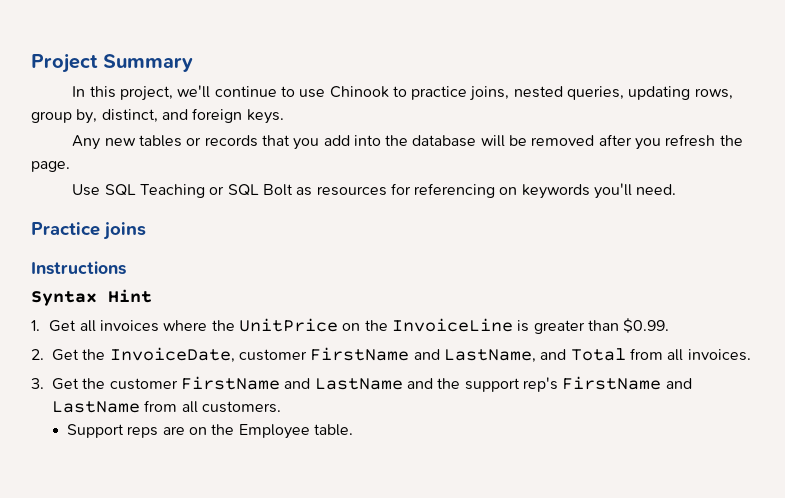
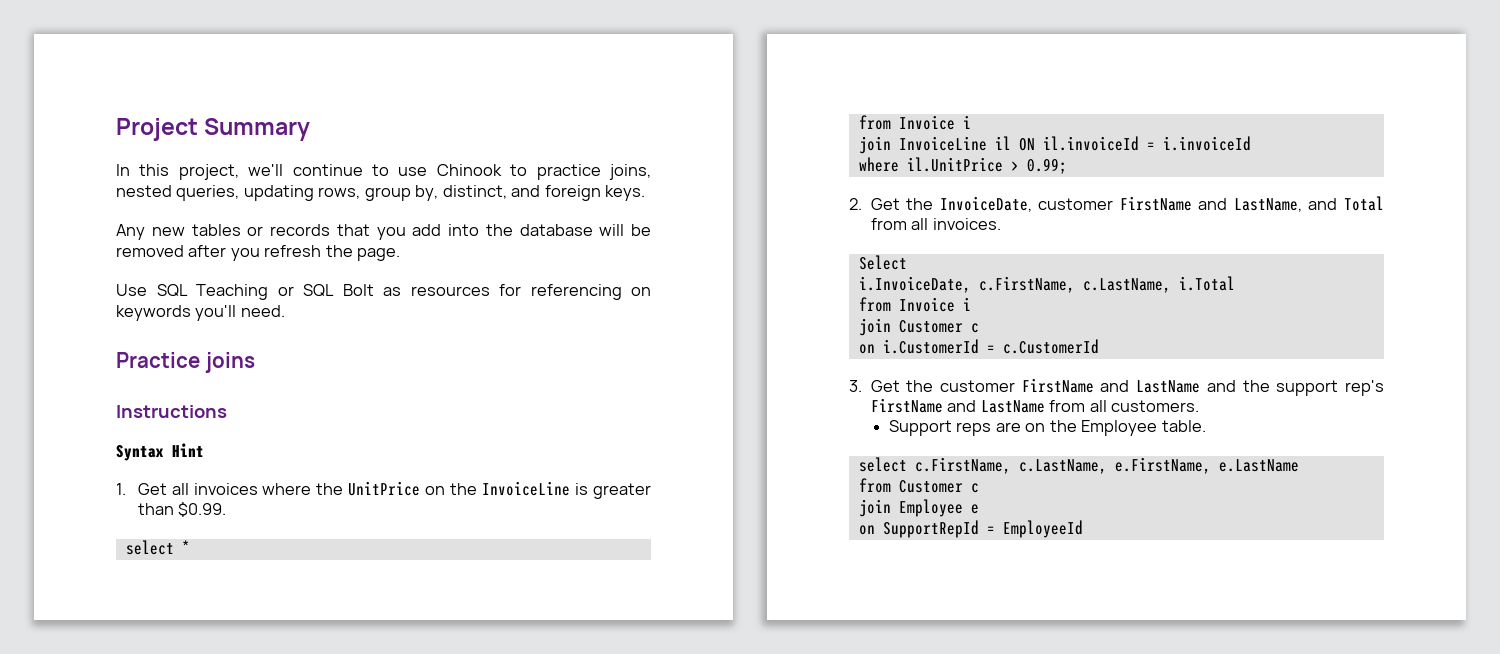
(670, 325) none -> [125,540,190,555] [858,115,971,130] [858,136,1251,154] [858,157,1067,174] // select * // from Invoice i // join InvoiceLine il ON il.invoiceId = i.invoiceId // where il.UnitPrice > 0.99;
(751, 355) none -> [858,255,907,270] [858,276,1235,293] [858,297,971,312] [858,318,979,336] [858,339,1099,354] // Select // i.InvoiceDate, c.FirstName, c.LastName, i.Total // from Invoice i // join Customer c // on i.CustomerId = c.CustomerId
(353, 430) none -> [858,457,1299,474] [858,478,979,493] [858,499,979,517] [858,520,1083,538] // select c.FirstName, c.LastName, e.FirstName, e.LastName // from Customer c // join Employee e // on SupportRepId = EmployeeId

